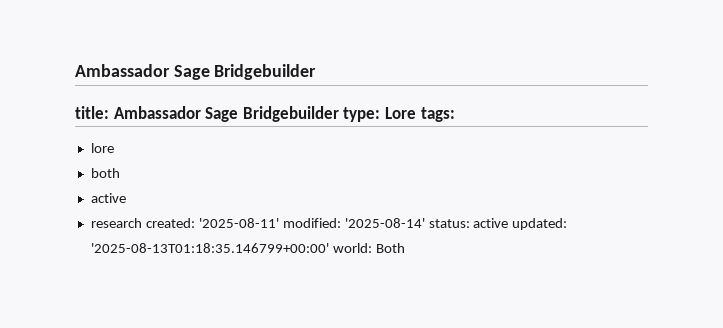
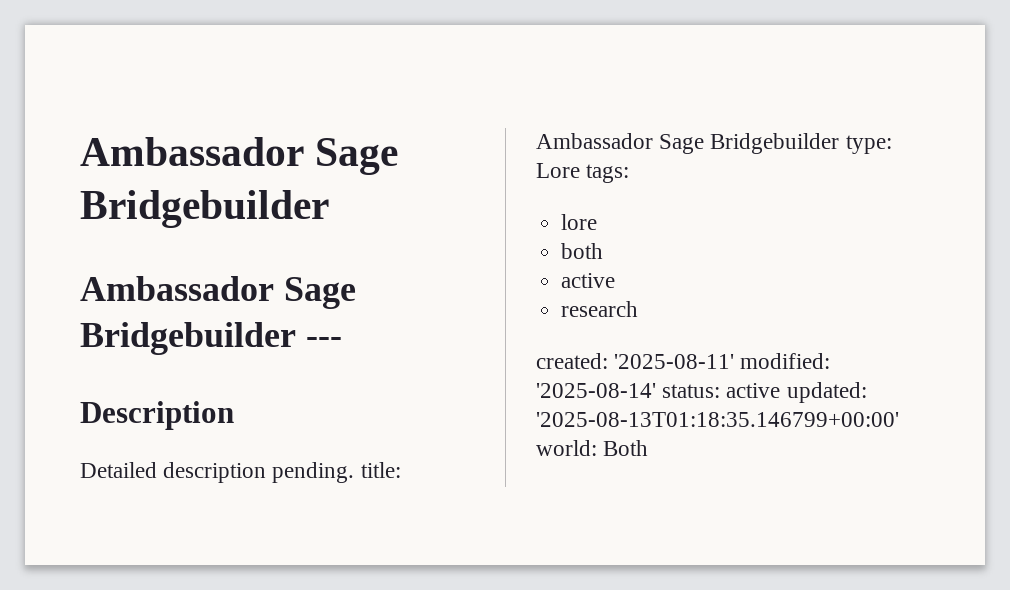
(317, 72) none -> [80,276,356,309] [80,322,342,355] [80,401,234,430] [80,462,355,483] Ambassador Sage Bridgebuilder --- // Description // Detailed description pending.
(142, 223) none -> (639, 309) //

